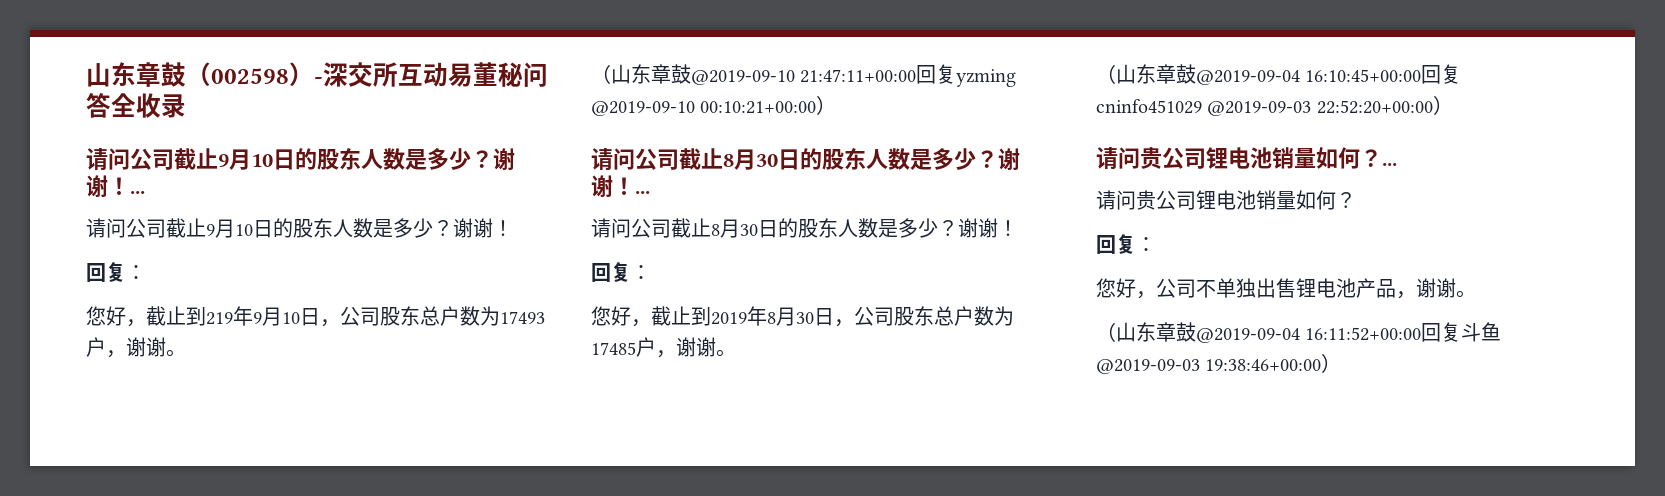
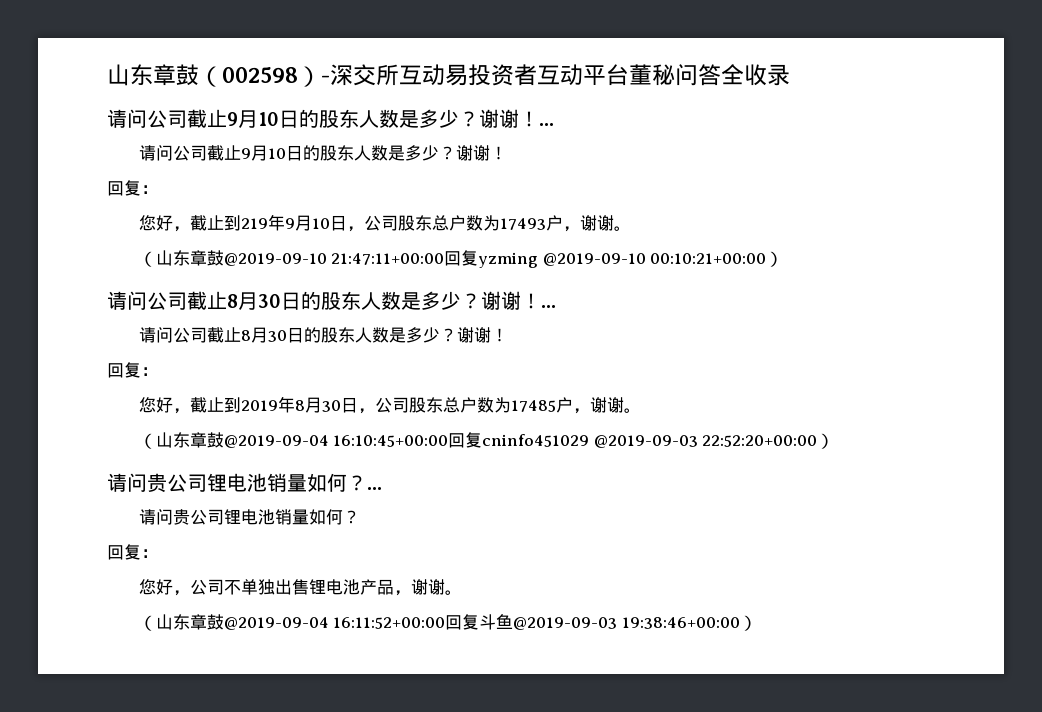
(473, 75) none -> [468,64,629,86] 投资者互动平台

